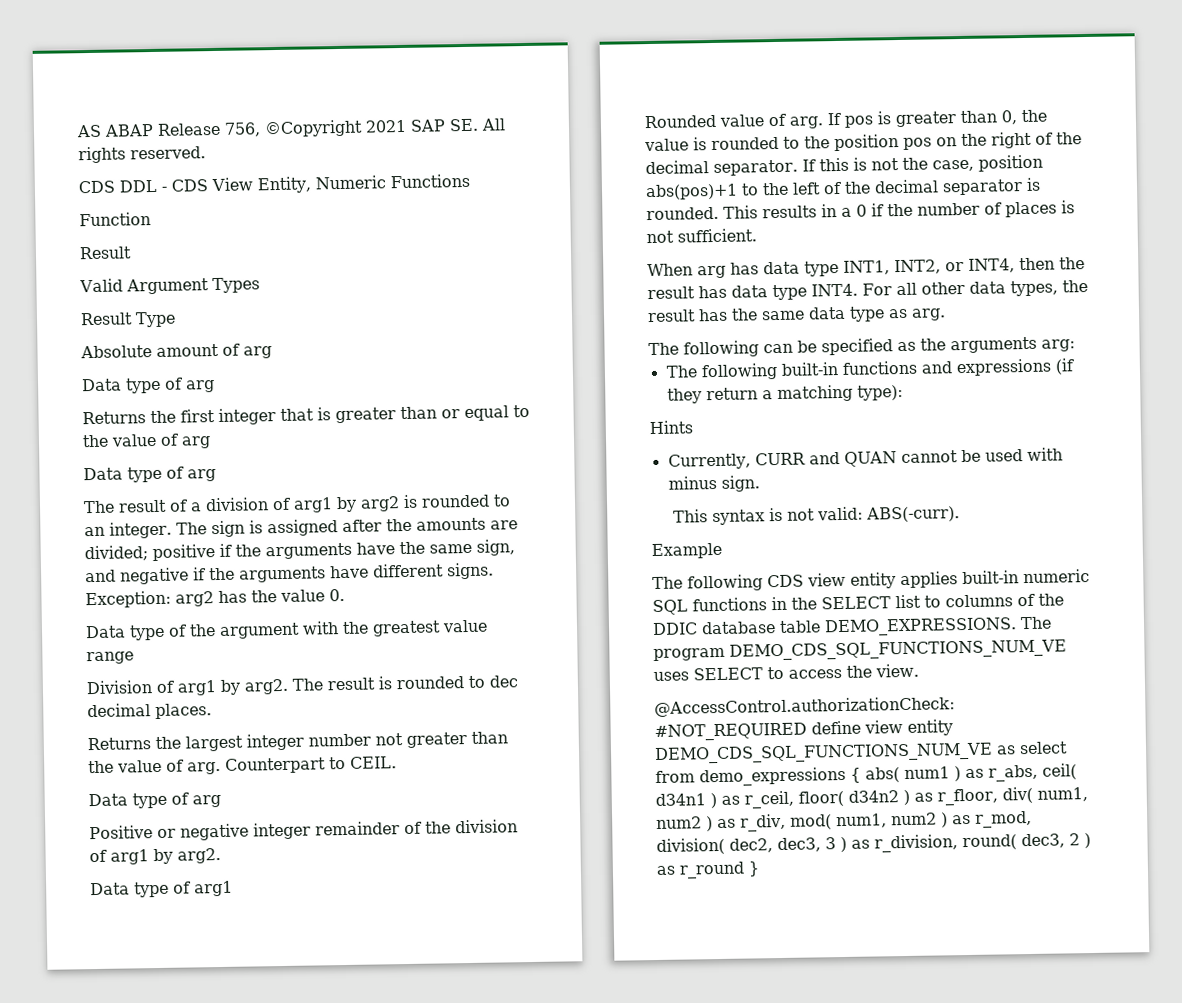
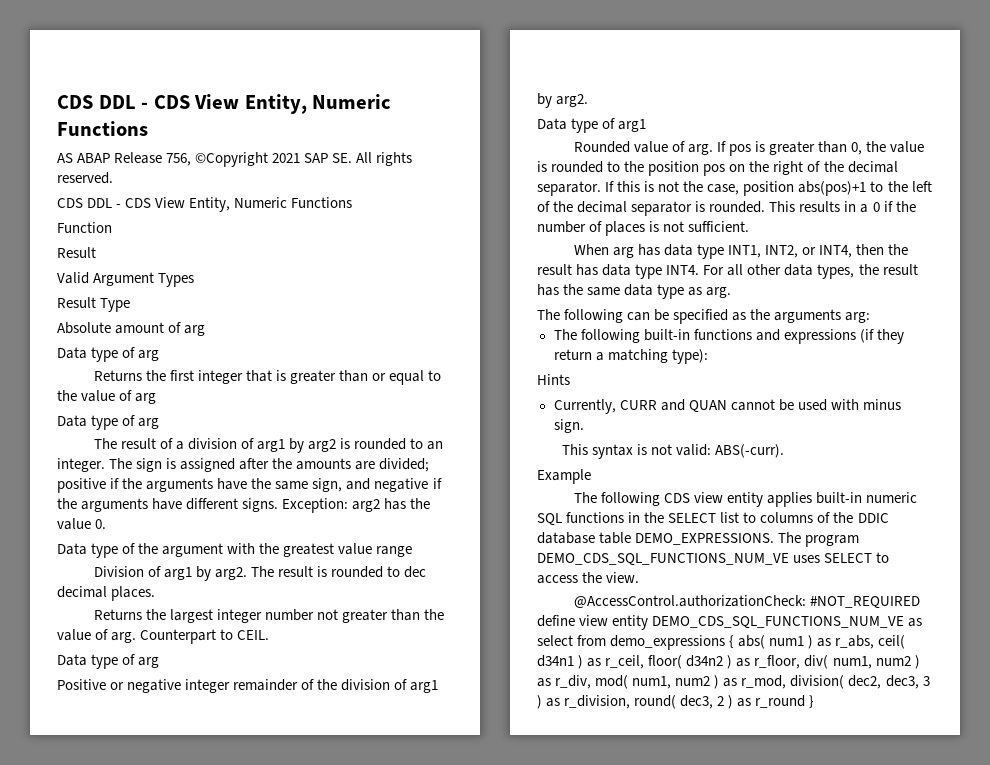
(76, 131) none -> [57,94,392,114] [57,121,148,136] CDS DDL - CDS View Entity, Numeric Functions //

